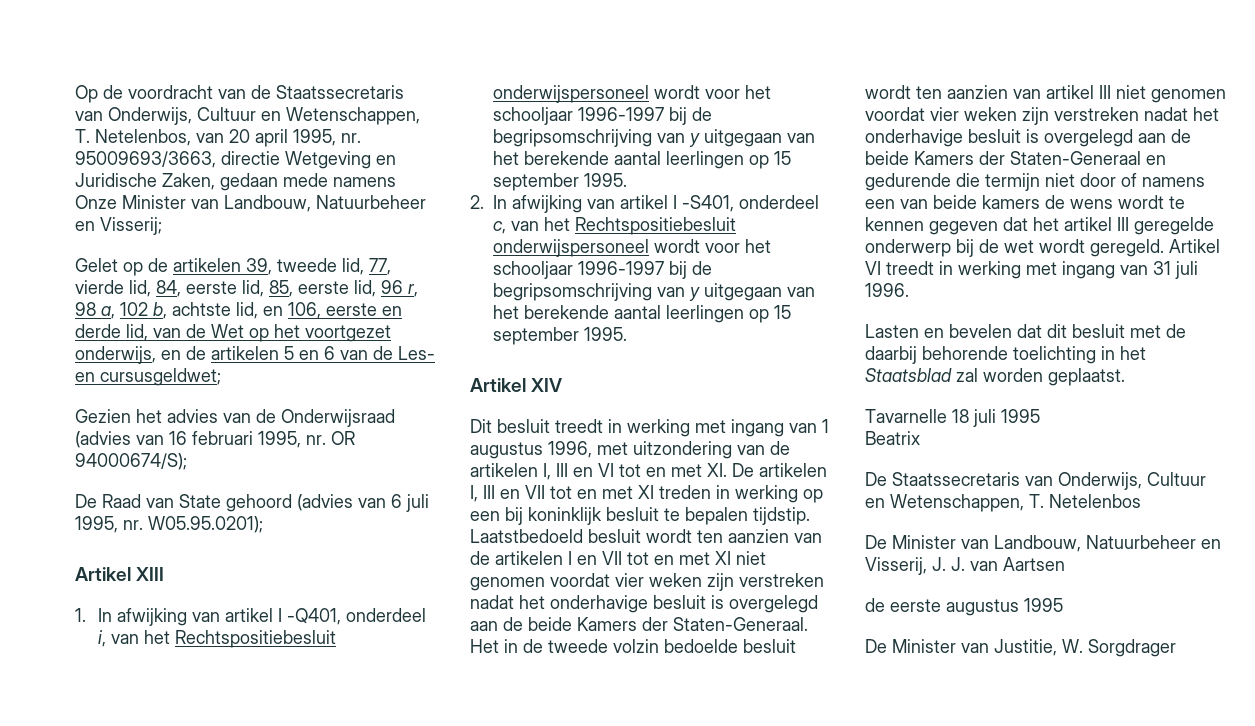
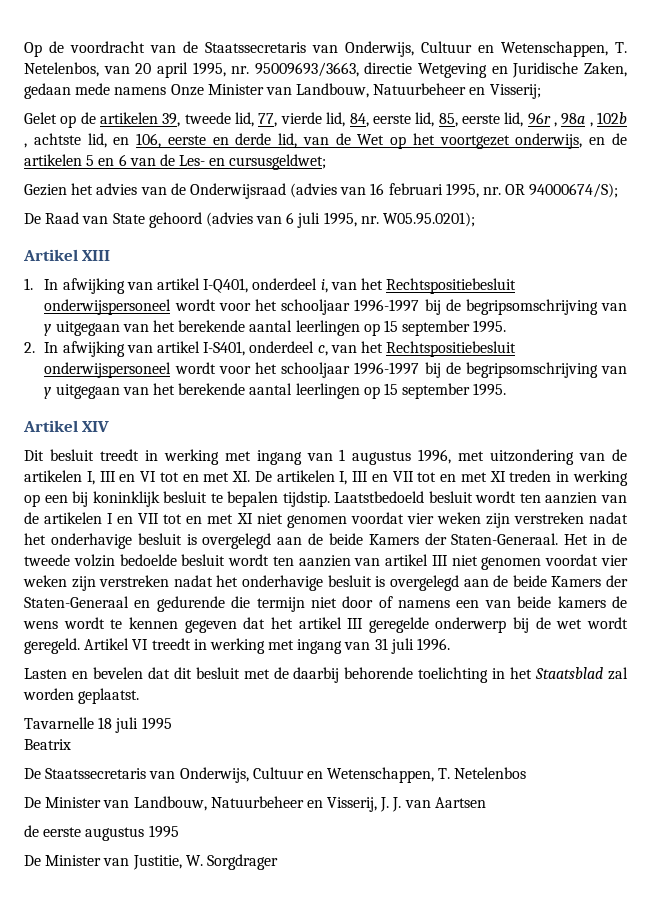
[381,280,418,297] [75,302,167,319] 96 r, 98 a, 102 b, -> [527,112,628,127] [24,143,27,148] 96r , 98a , 102b ,
[278,608,342,625] I -Q401, -> [203,278,249,293] I-Q401,
[673,195,735,212] I -S401, -> [203,341,246,356] I-S401,

